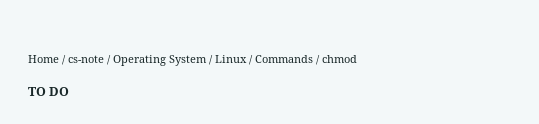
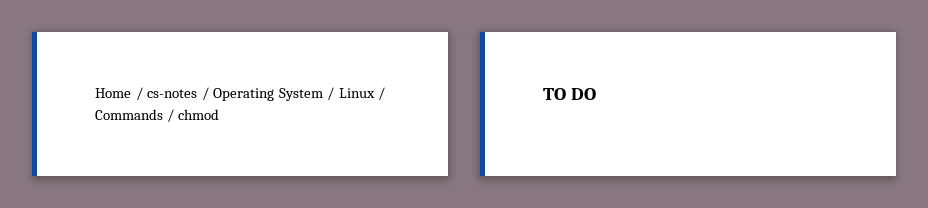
[68,55,104,63] cs-note -> [147,89,197,98] cs-notes

